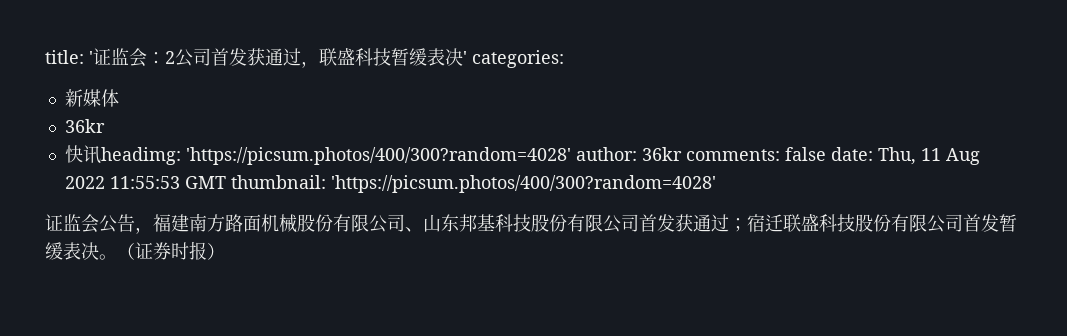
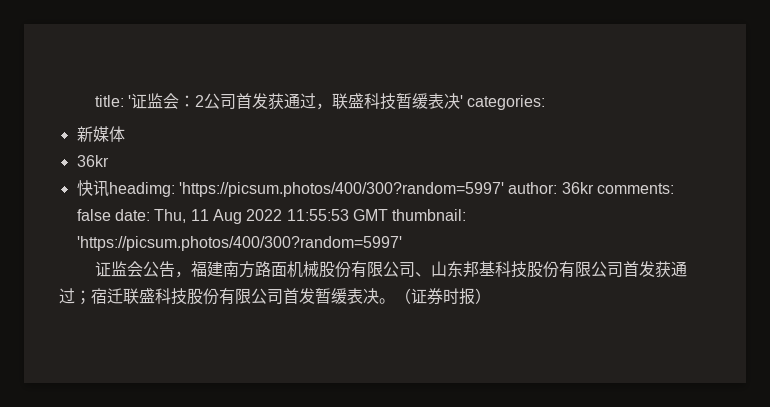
[185,147,571,165] 'https://picsum.photos/400/300?random=4028' -> [178,182,504,197] 'https://picsum.photos/400/300?random=5997'
[330,175,716,193] 'https://picsum.photos/400/300?random=4028' -> [76,236,402,251] 'https://picsum.photos/400/300?random=5997'

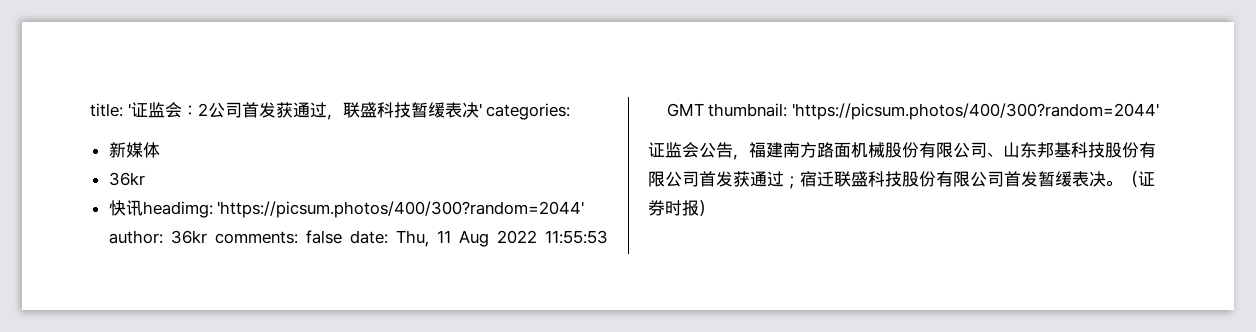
[178,182,504,197] 'https://picsum.photos/400/300?random=5997' -> [217,201,585,218] 'https://picsum.photos/400/300?random=2044'
[76,236,402,251] 'https://picsum.photos/400/300?random=5997' -> [791,103,1159,120] 'https://picsum.photos/400/300?random=2044'

